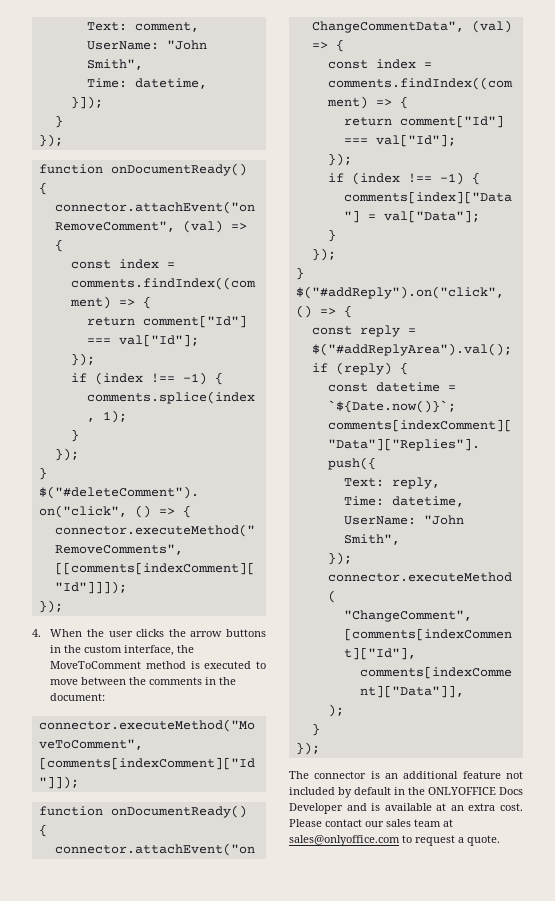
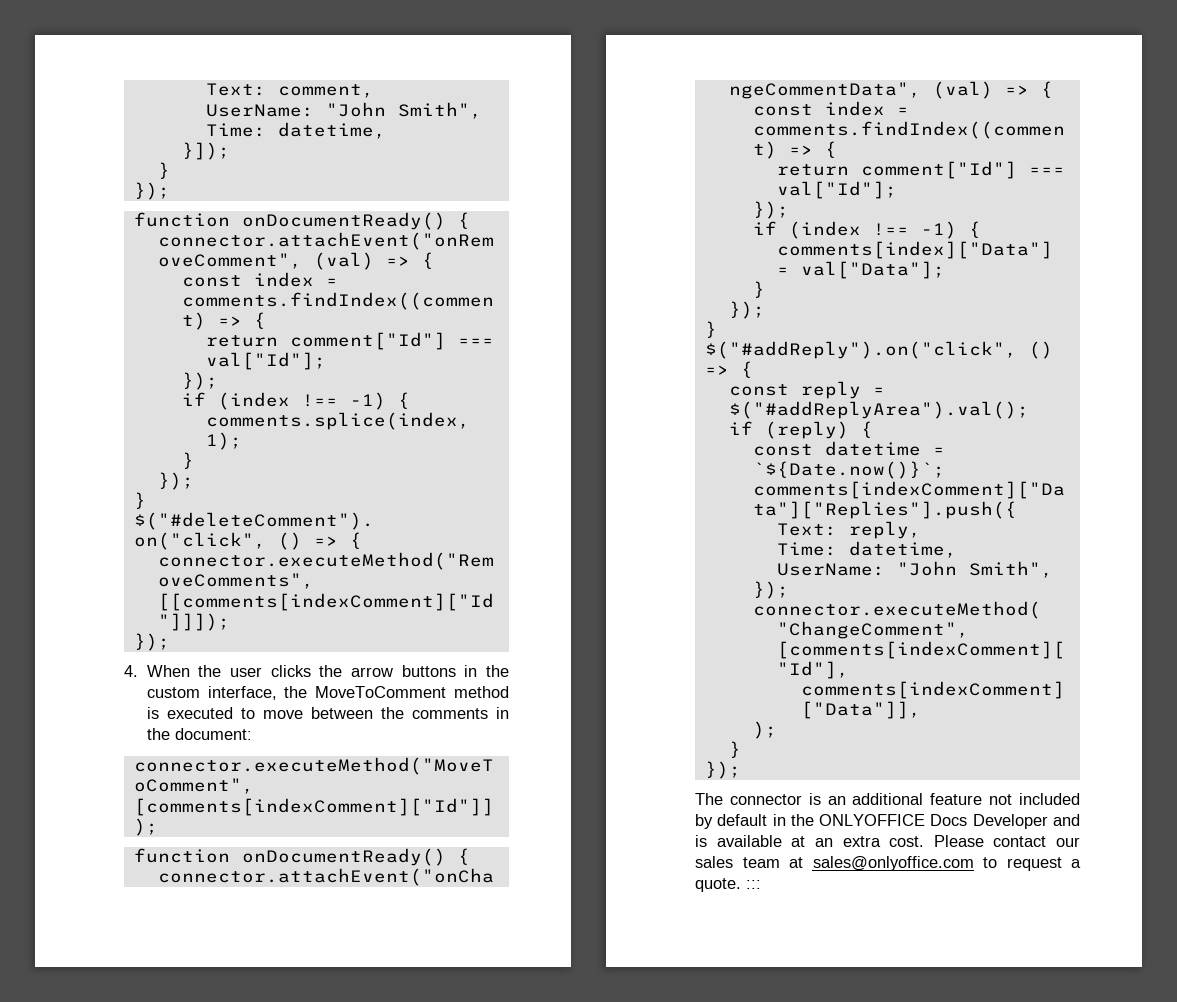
(500, 840) none -> [746,880,761,889] :::

